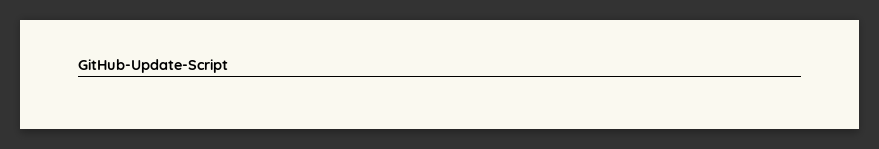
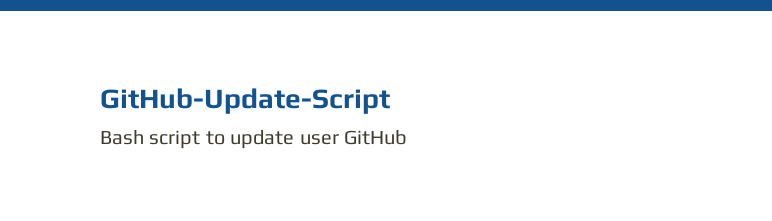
(228, 66) none -> [100,130,407,149] // Bash script to update user GitHub

